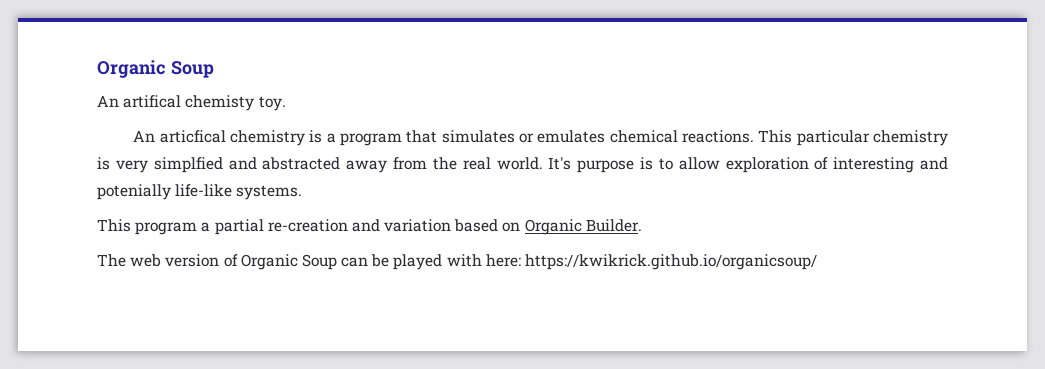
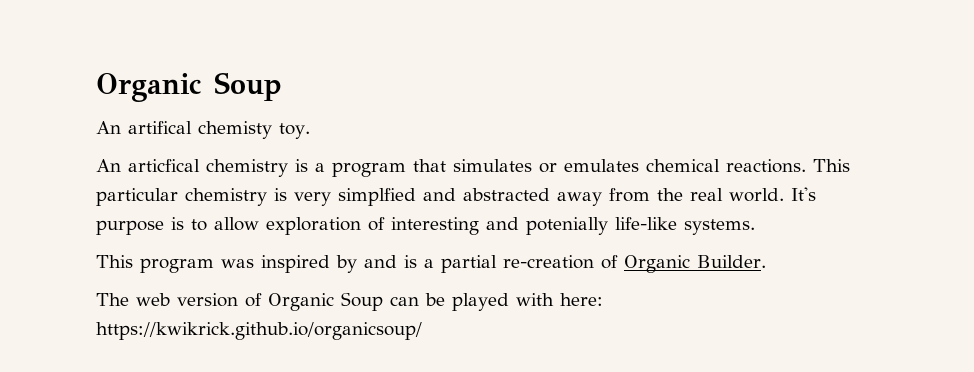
[201,219,521,235] a partial re-creation and variation based on -> [221,255,618,273] was inspired by and is a partial re-creation of

